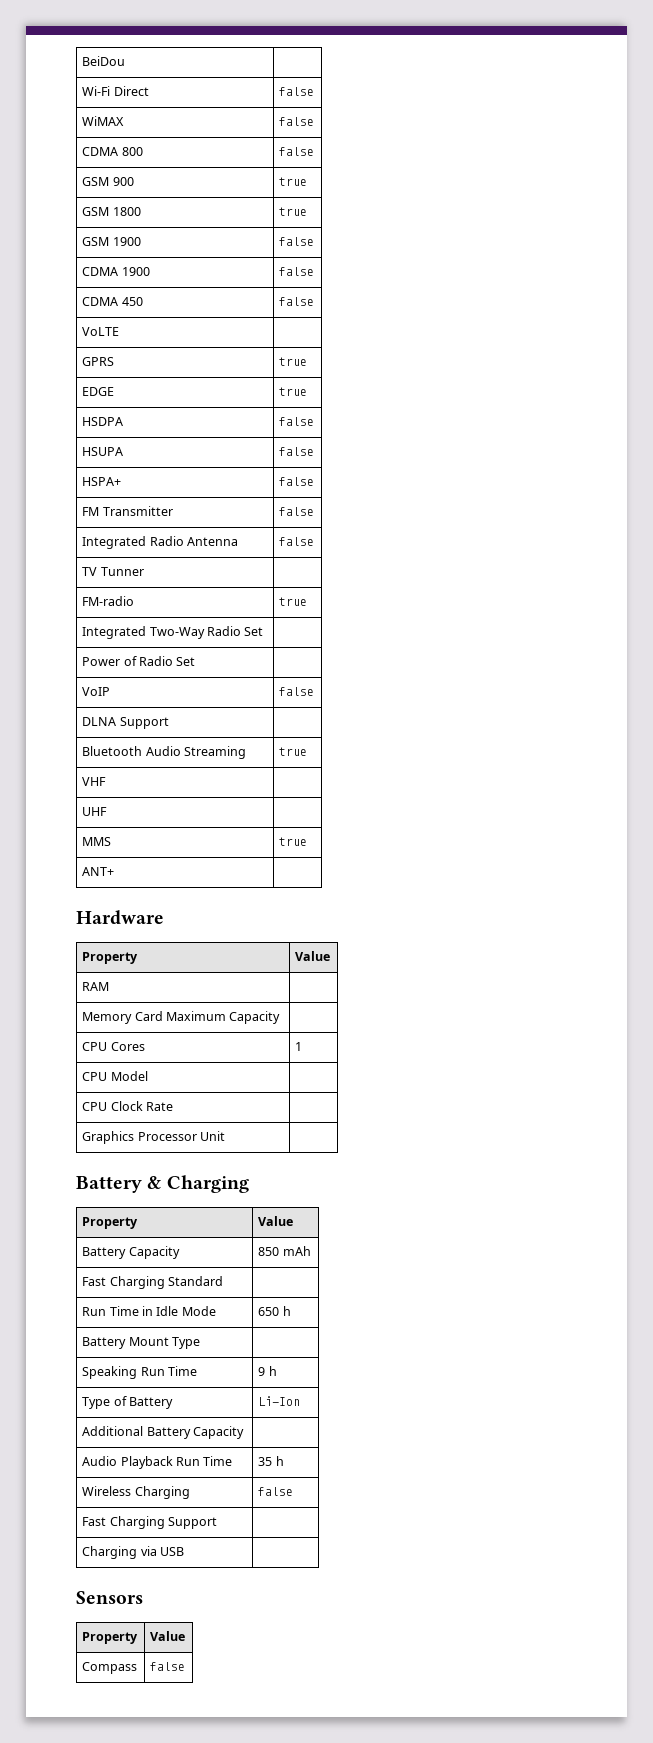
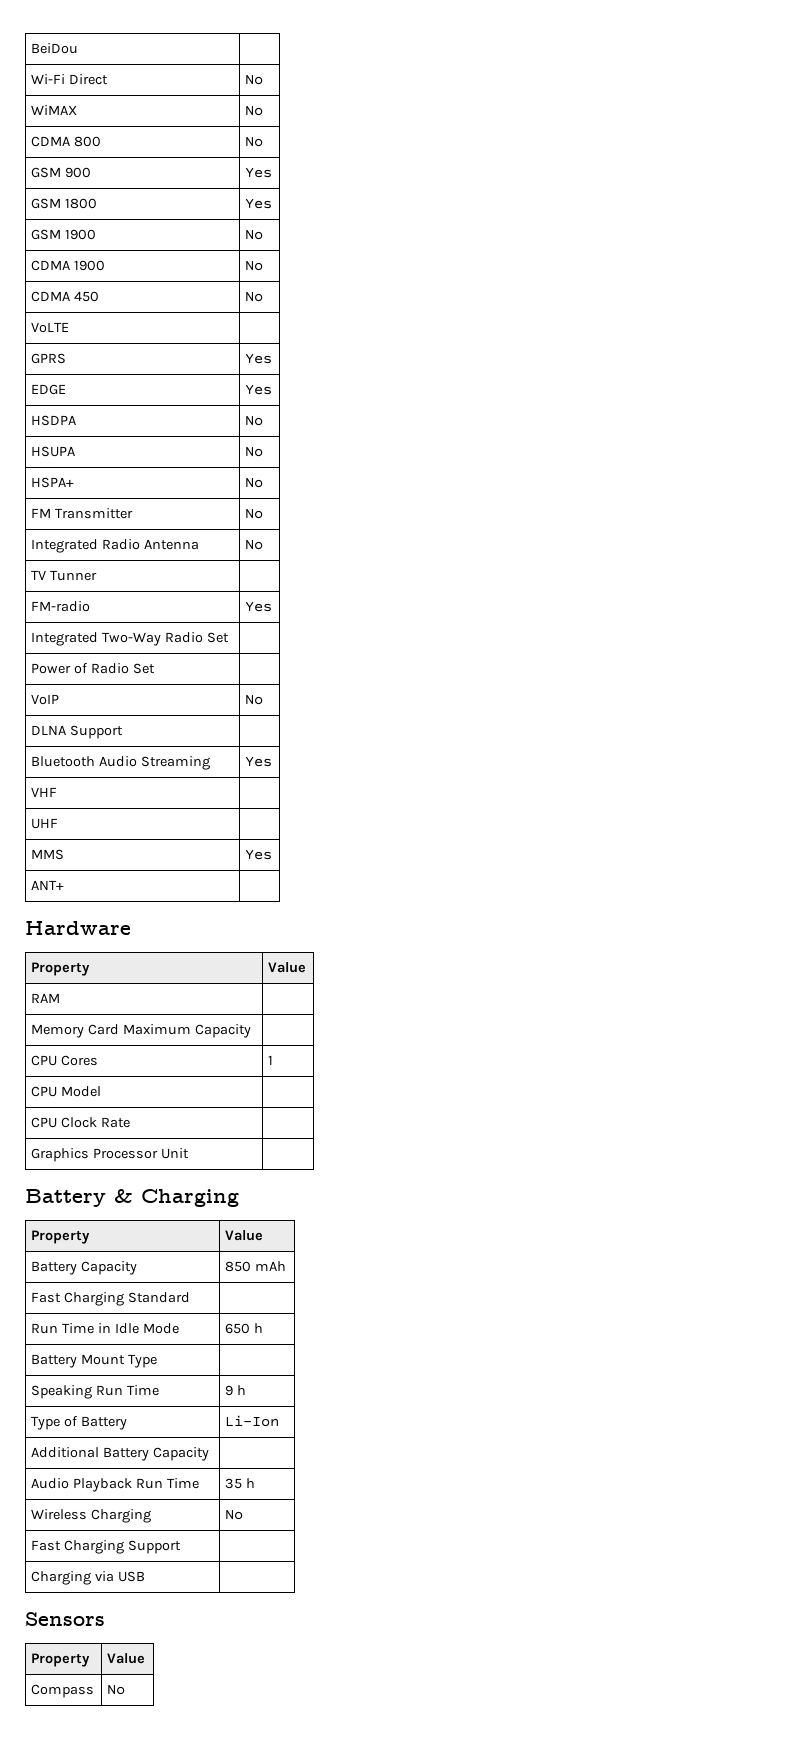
[279,87,315,96] false -> [245,74,264,85] No
[279,117,315,126] false -> [245,105,264,116] No
[279,147,315,156] false -> [245,136,264,147] No
[279,177,308,186] true -> [245,167,273,178] Yes
[279,207,308,216] true -> [245,198,273,209] Yes
[279,237,315,246] false -> [245,229,264,240] No
[279,267,315,276] false -> [245,260,264,271] No
[279,297,315,306] false -> [245,291,264,302] No
[279,357,308,366] true -> [245,353,273,364] Yes
[279,387,308,396] true -> [245,384,273,395] Yes
[279,417,315,426] false -> [245,415,264,426] No
[279,447,315,456] false -> [245,446,264,457] No
[279,477,315,486] false -> [245,477,264,488] No
[279,507,315,516] false -> [245,508,264,519] No
[279,537,315,546] false -> [245,539,264,550] No
[279,597,308,606] true -> [245,601,273,612] Yes
[279,687,315,696] false -> [245,694,264,705] No
[279,747,308,756] true -> [245,756,273,767] Yes
[279,837,308,846] true -> [245,849,273,860] Yes
[258,1487,294,1496] false -> [225,1509,244,1520] No
[150,1662,186,1671] false -> [107,1684,126,1695] No

